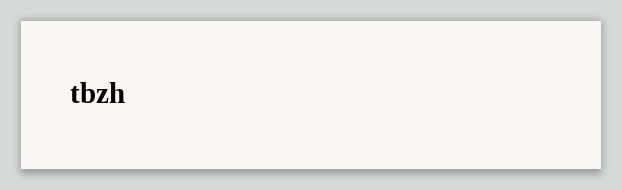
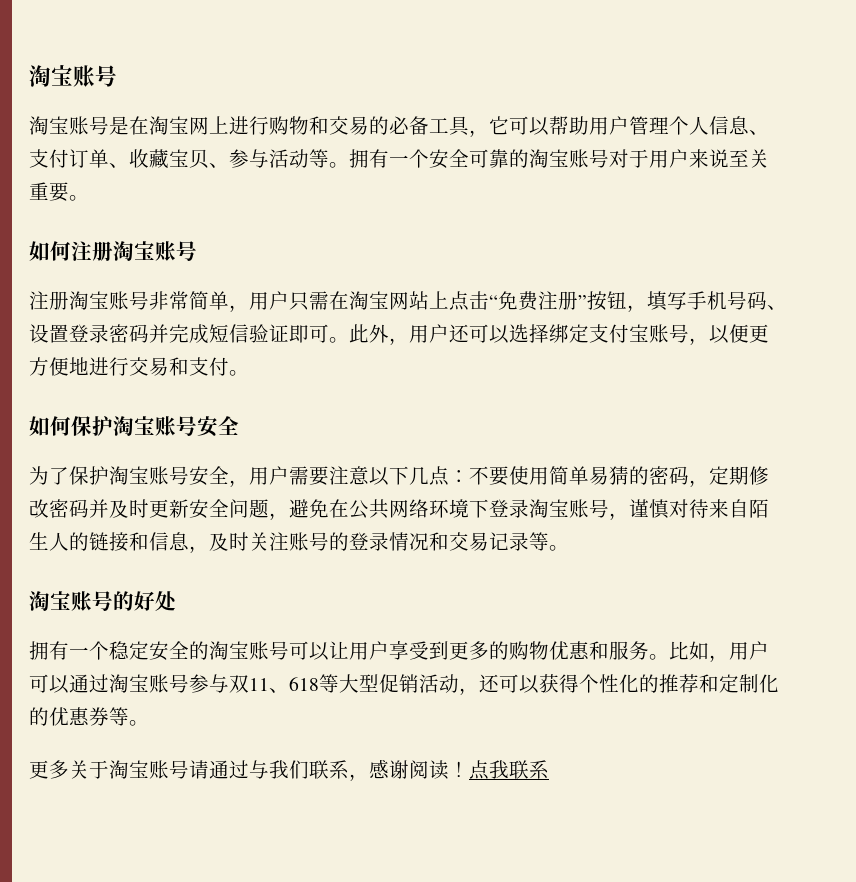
[70,82,125,103] tbzh -> [29,65,117,87] [29,116,769,137] [29,149,769,169] [29,182,89,202] [29,241,197,261] [29,291,787,312] [29,324,769,345] [29,357,249,376] [29,416,239,437] [29,466,769,487] [29,499,769,520] [29,532,569,553] [29,591,177,611] [29,641,769,662] [29,674,779,695] [29,707,149,726] [29,760,549,781] 淘宝账号 // 淘宝账号是在淘宝网上进行购物和交易的必备工具，它可以帮助用户管理个人信息、支付订单、收藏宝贝、参与活动等。拥有一个安全可靠的淘宝账号对于用户来说至关重要。 // 如何注册淘宝账号 // 注册淘宝账号非常简单，用户只需在淘宝网站上点击“免费注册”按钮，填写手机号码、设置登录密码并完成短信验证即可。此外，用户还可以选择绑定支付宝账号，以便更方便地进行交易和支付。 // 如何保护淘宝账号安全 // 为了保护淘宝账号安全，用户需要注意以下几点：不要使用简单易猜的密码，定期修改密码并及时更新安全问题，避免在公共网络环境下登录淘宝账号，谨慎对待来自陌生人的链接和信息，及时关注账号的登录情况和交易记录等。 // 淘宝账号的好处 // 拥有一个稳定安全的淘宝账号可以让用户享受到更多的购物优惠和服务。比如，用户可以通过淘宝账号参与双11、618等大型促销活动，还可以获得个性化的推荐和定制化的优惠券等。 // 更多关于淘宝账号请通过与我们联系，感谢阅读！点我联系

